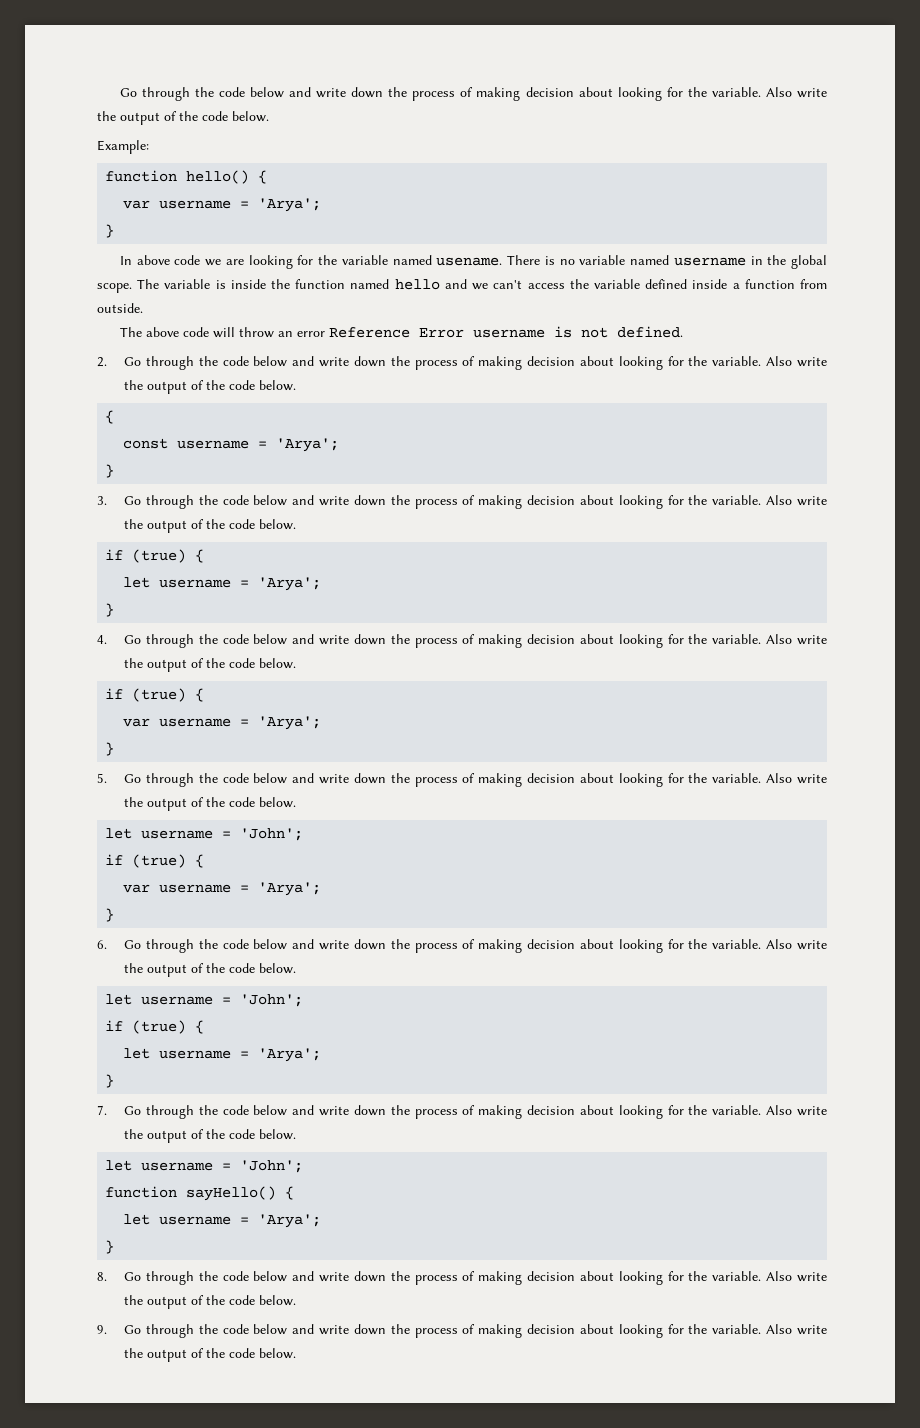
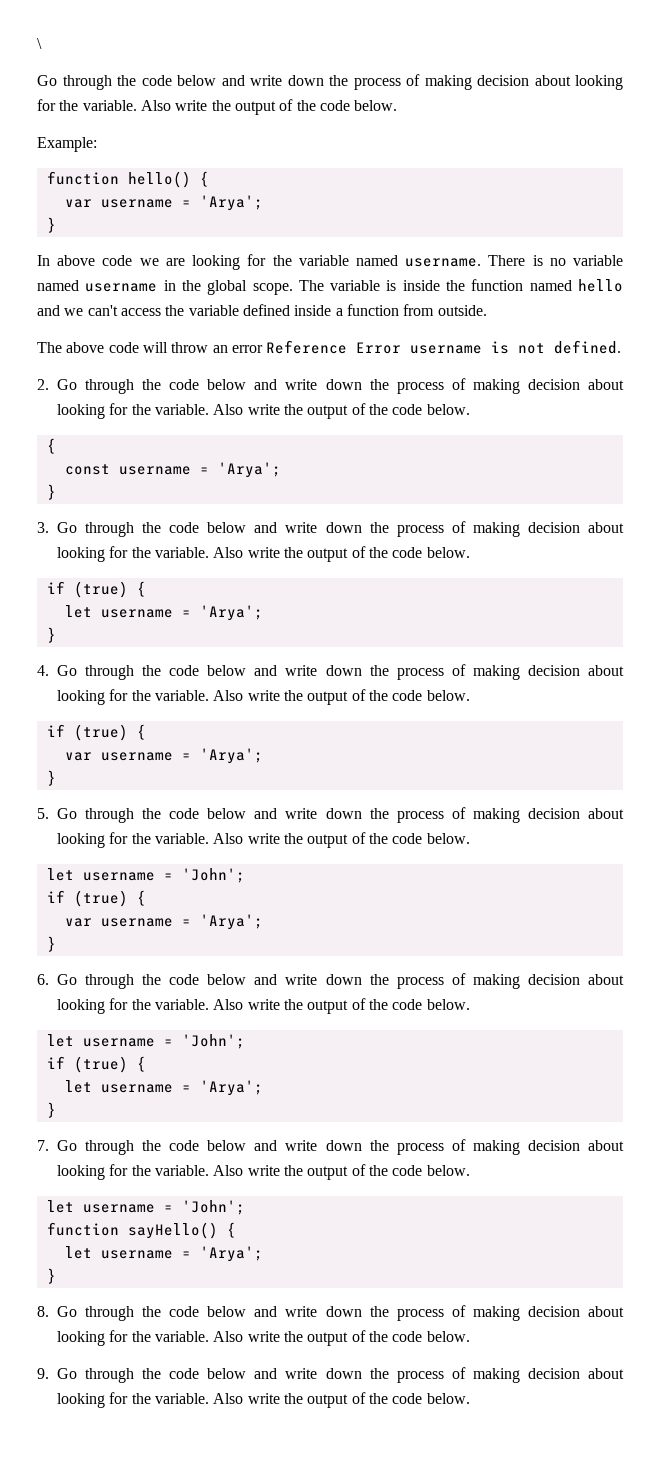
(119, 92) none -> [37,38,42,49] \ //
[436,257,503,266] usename. -> [405,258,482,267] username.

